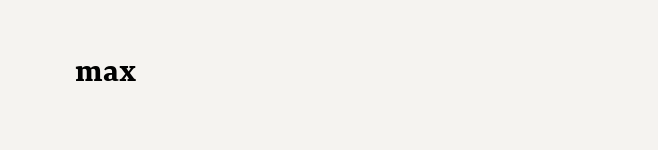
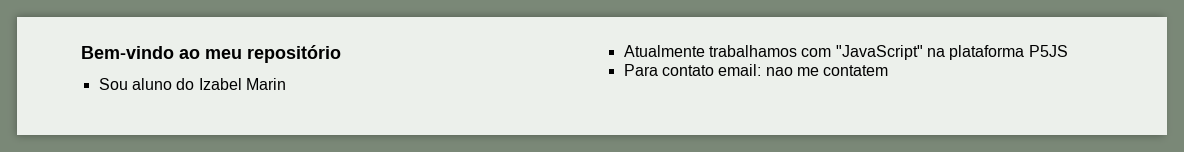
[75,66,136,81] max -> [81,45,341,63] [98,78,286,90] [623,45,1068,60] [623,64,889,76] Bem-vindo ao meu repositório // Sou aluno do Izabel Marin // Atualmente trabalhamos com "JavaScript" na plataforma P5JS // Para contato email: nao me contatem

